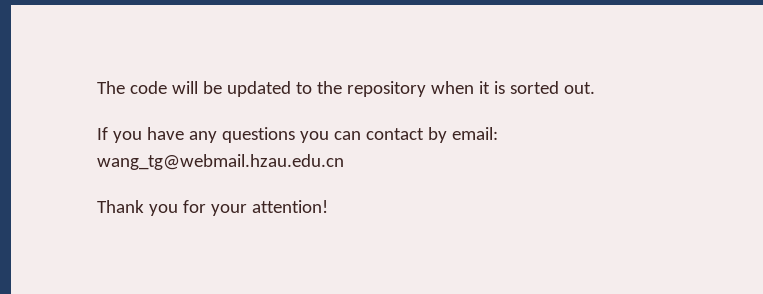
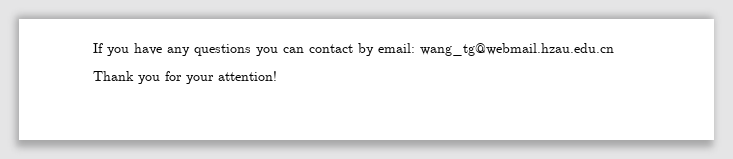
[97,81,595,97] The code will be updated to the repository when it is sorted out. // -> (93, 48) none

